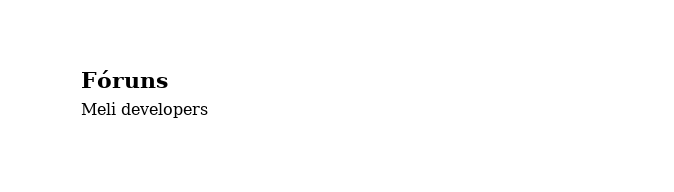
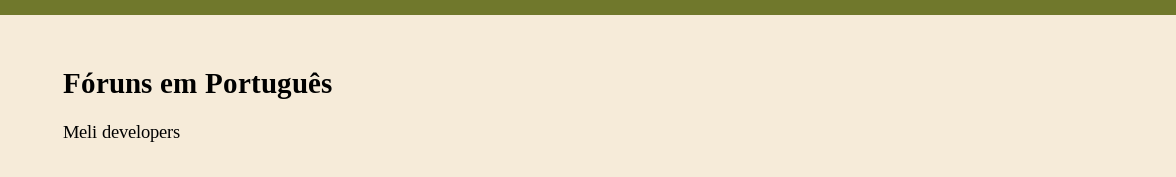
(168, 79) none -> [159,72,332,99] em Português

